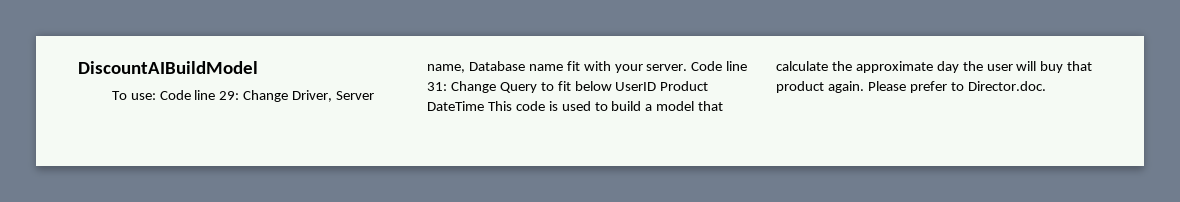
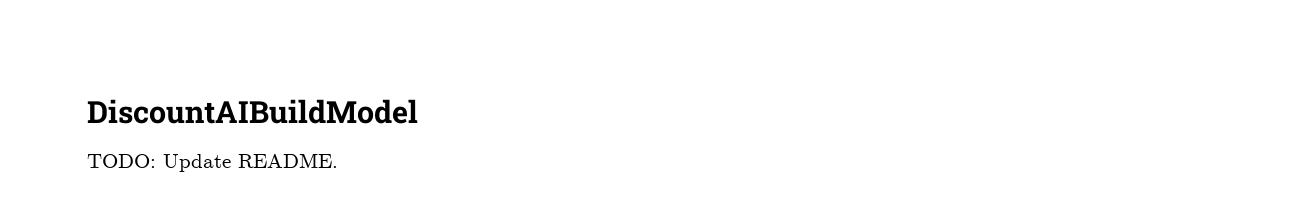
[111,90,375,102] [427,61,748,73] [427,81,709,93] [427,101,724,111] [776,61,1093,73] [776,81,1046,93] To use: Code line 29: Change Driver, Server name, Database name fit with your server. Code line 31: Change Query to fit below UserID Product DateTime This code is used to build a model that calculate the approximate day the user will buy that product again. Please prefer to Director.doc. -> [87,153,338,172] TODO: Update README.

